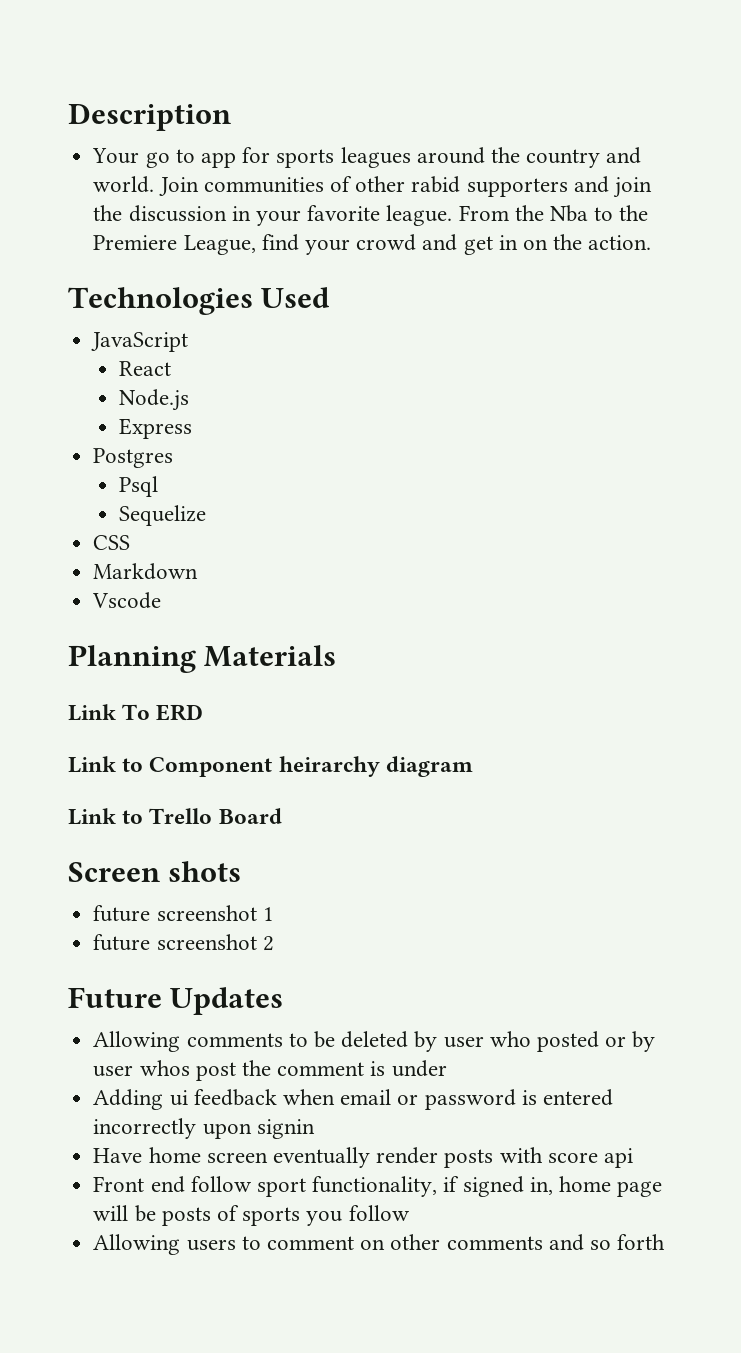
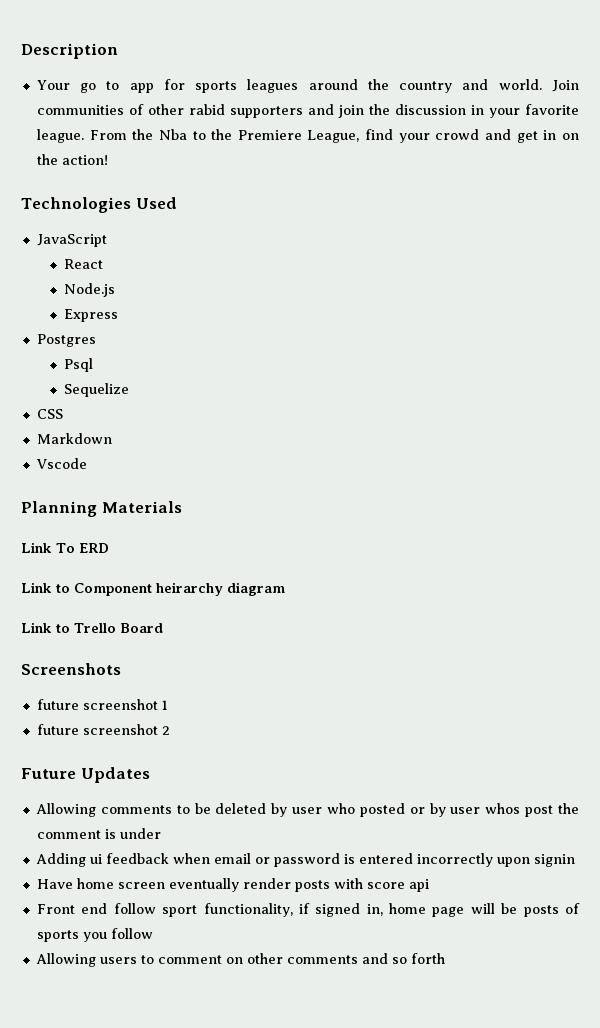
[588,235,652,250] action. -> [61,155,108,165] action!
[68,861,242,882] Screen shots -> [21,663,121,675] Screenshots

